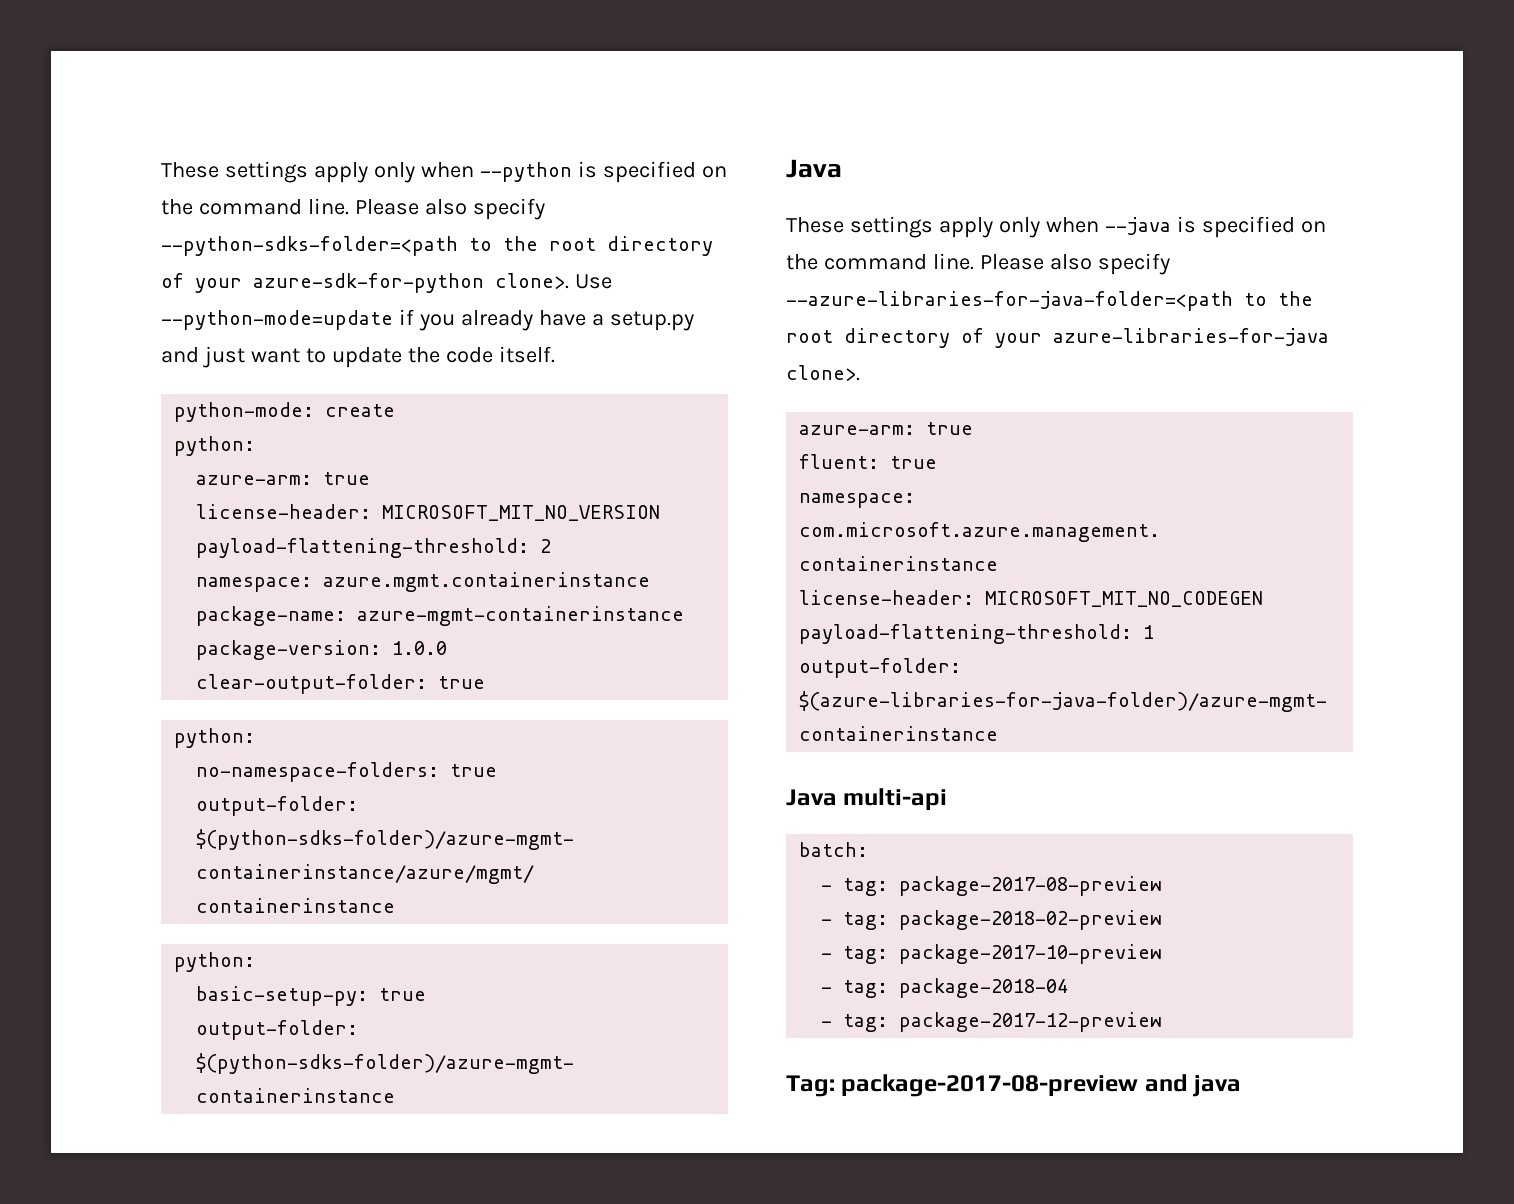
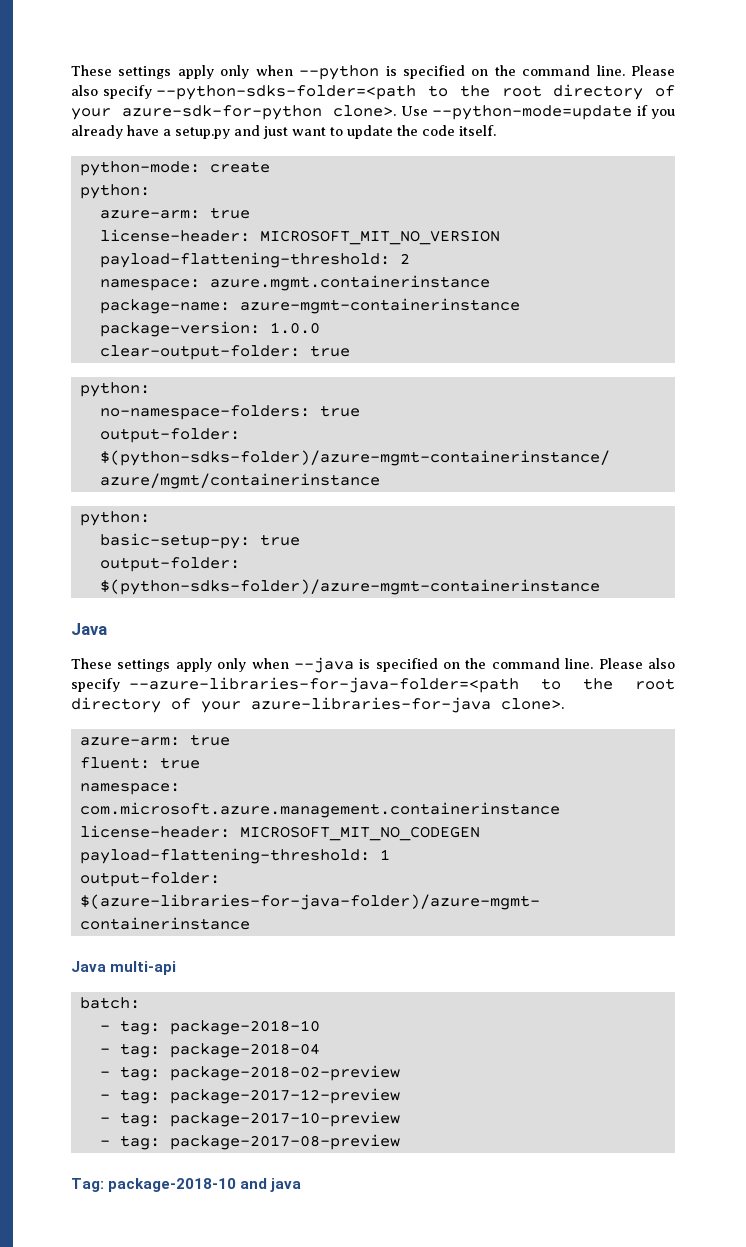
[899,876,1162,896] package-2017-08-preview -> [169,1020,320,1035] [99,1043,320,1058] package-2018-10 // - tag: package-2018-04
(1162, 920) none -> [99,1088,400,1104] // - tag: package-2017-12-preview
[899,978,1069,998] [821,1012,1162,1032] package-2018-04 // - tag: package-2017-12-preview -> [169,1134,400,1150] package-2017-08-preview
[841,1074,1139,1097] package-2017-08-preview -> [108,1178,237,1192] package-2018-10

